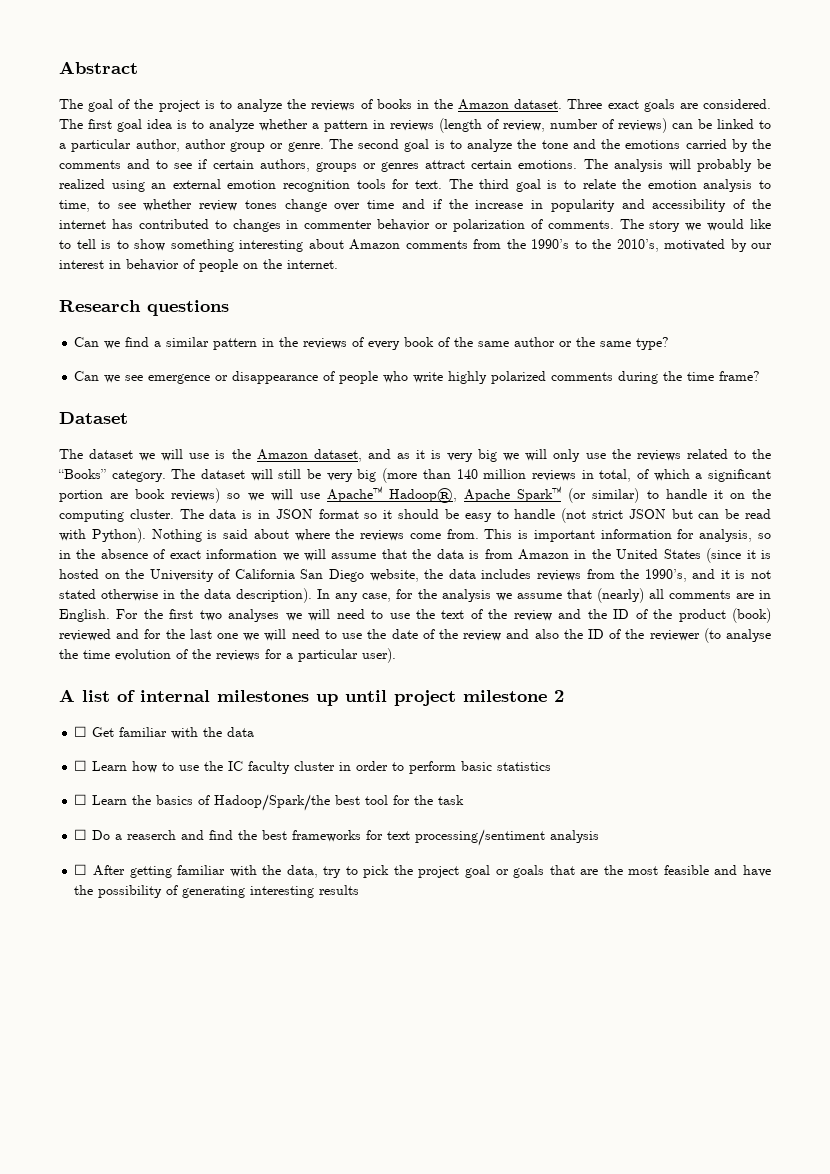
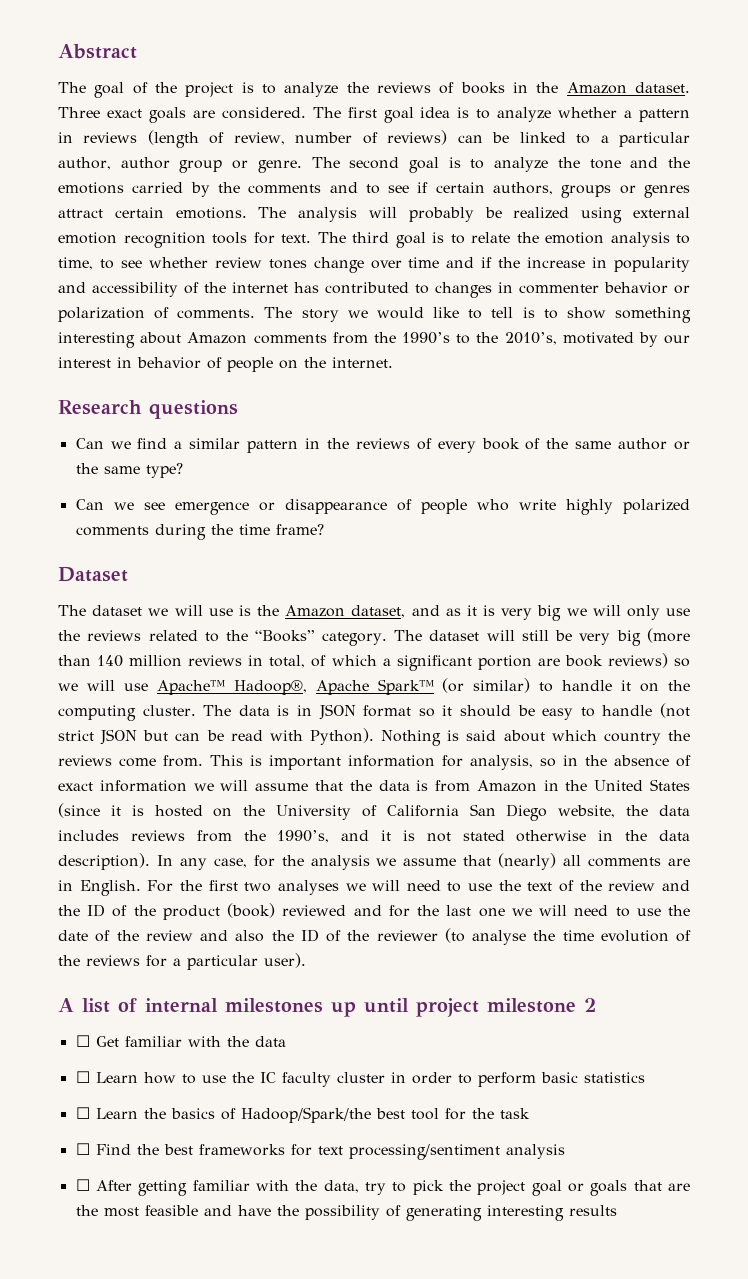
[151,183,167,189] an -> (623, 215) none
[294,529,330,541] where -> [551,730,661,745] which country
[92,830,234,840] Do a reaserch and find -> [95,1144,131,1155] Find

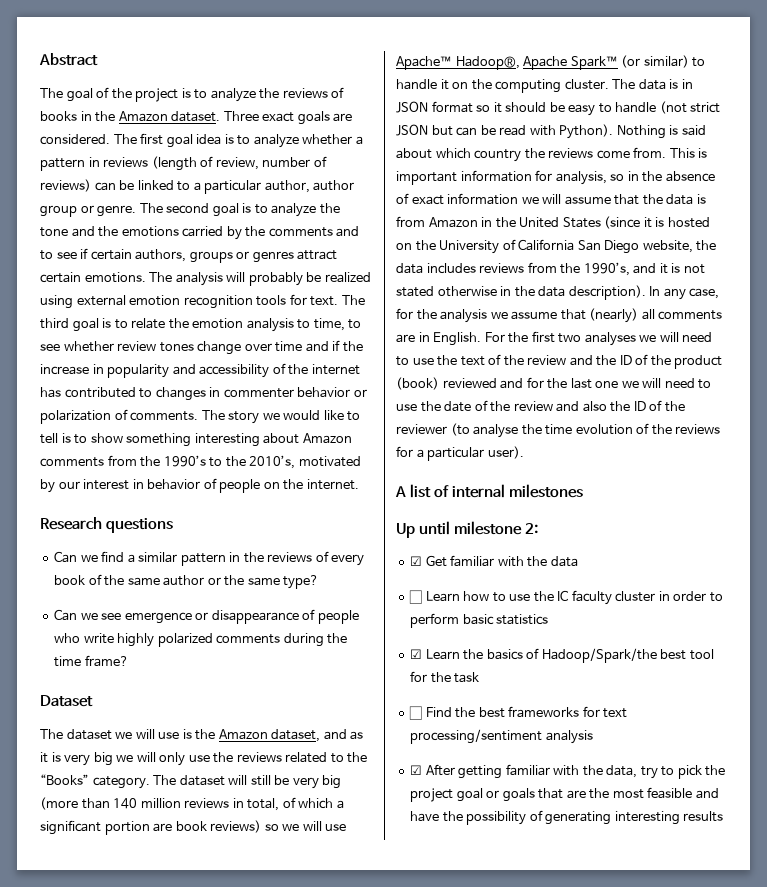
[331,998,596,1017] [75,1035,90,1047] up until project milestone 2 // ☐ -> [396,521,538,538] [410,556,423,566] // Up until milestone 2: // ☑
[75,1107,90,1119] ☐ -> [410,649,423,659] ☑
[75,1179,90,1191] ☐ -> [410,765,423,775] ☑

